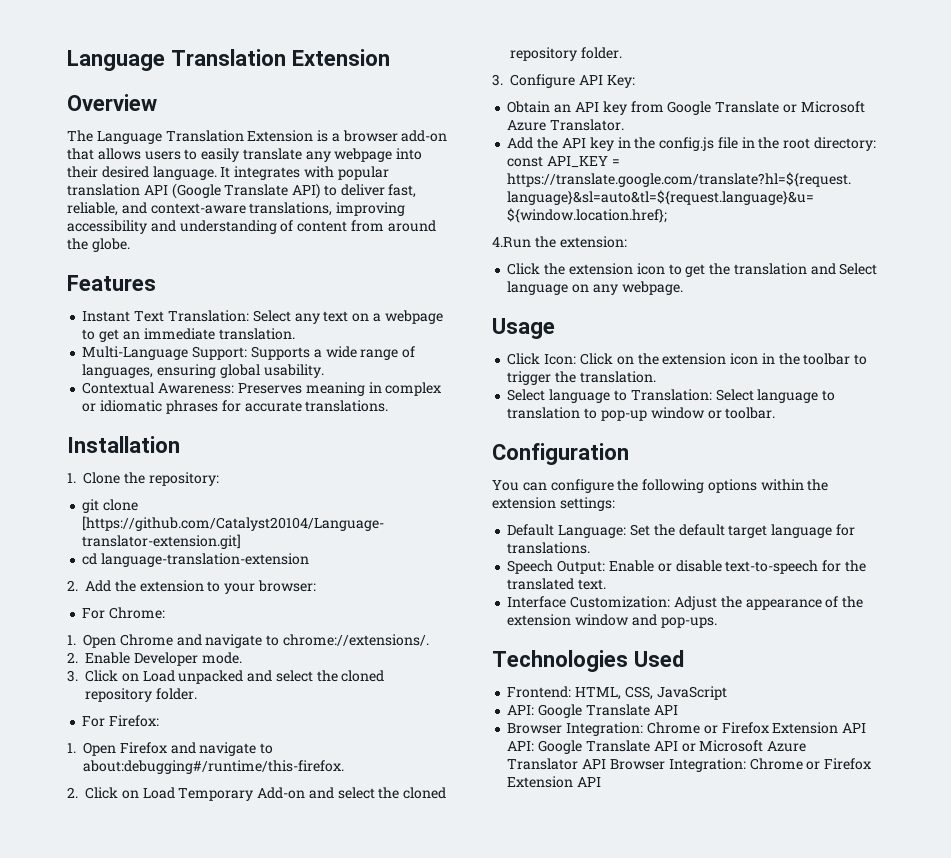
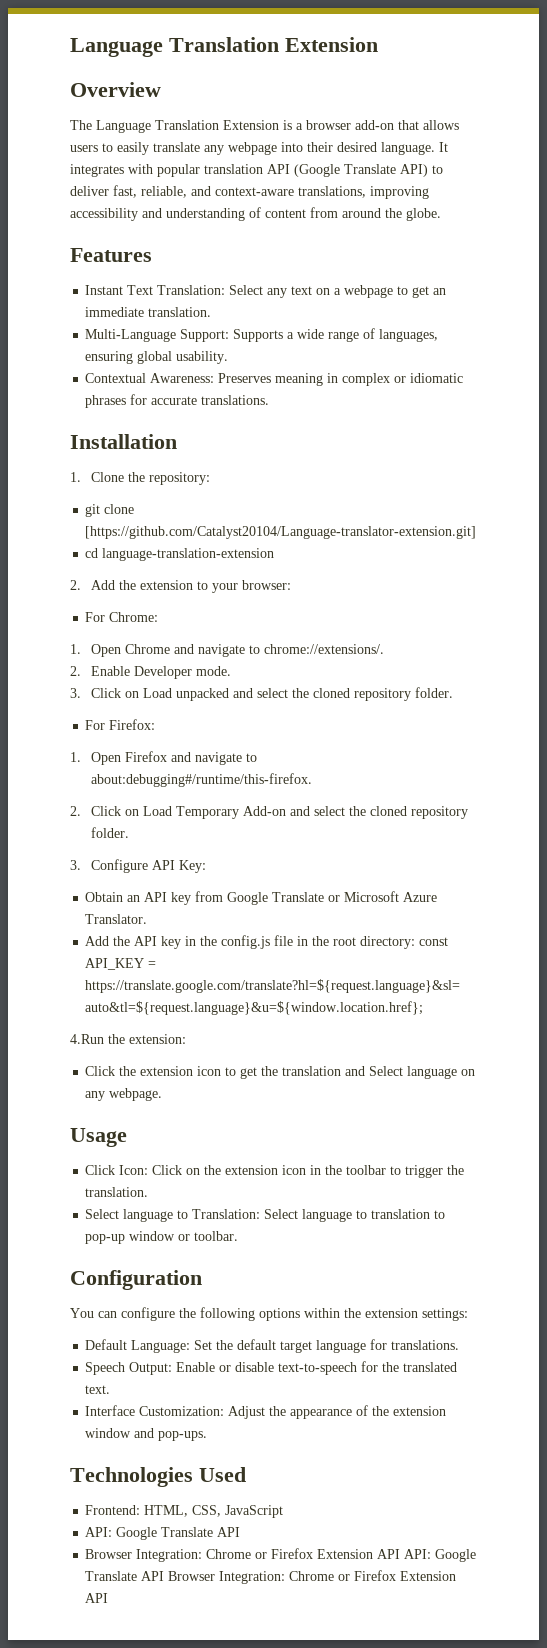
[681,740,807,752] [507,758,607,770] or Microsoft Azure Translator API -> (165, 1576) none

